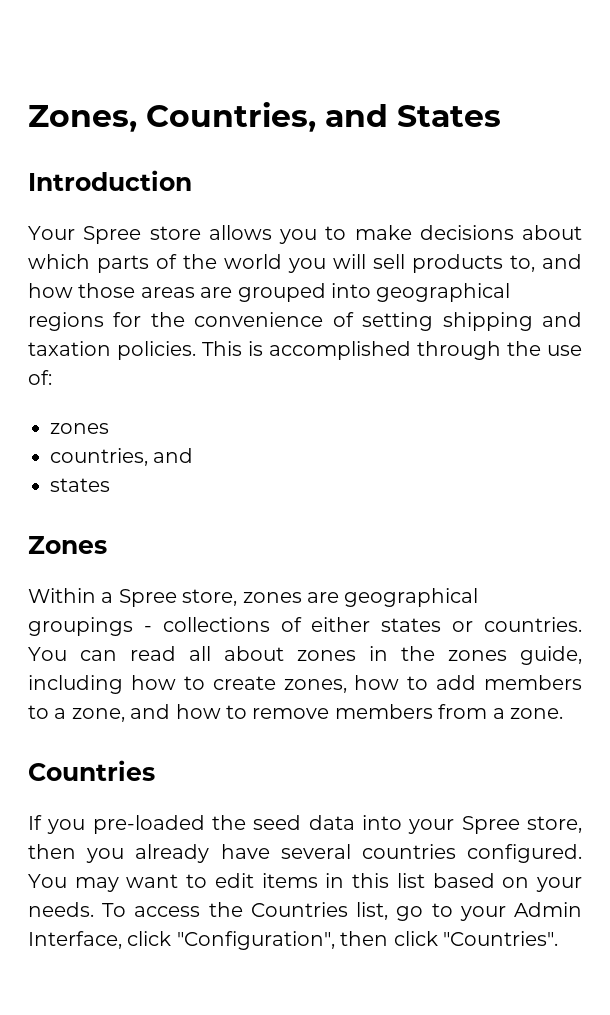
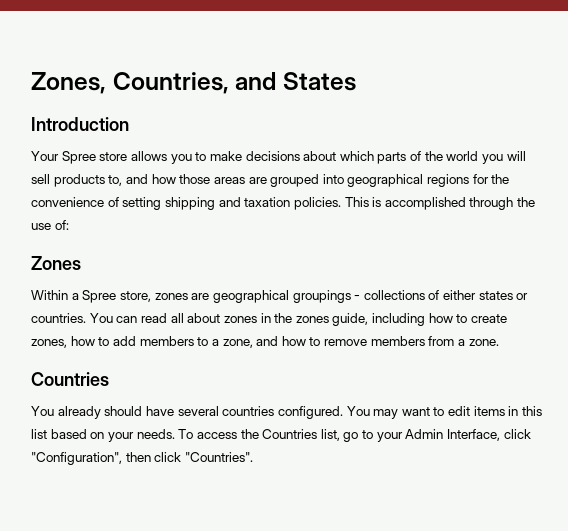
[50,423,109,434] [50,448,194,466] [50,478,110,492] // zones // countries, and // states -> (69, 225) none
[28,815,582,834] [28,844,210,863] If you pre-loaded the seed data into your Spree store, then you already -> [31,406,143,419] You already should

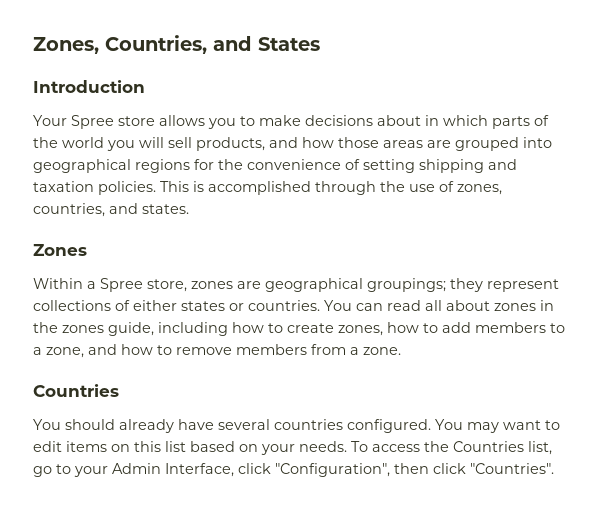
(337, 156) none -> [425,115,439,126] in
[53,174,123,187] products to, -> [196,137,265,151] products,
[54,220,69,230] of: -> [439,181,502,195] [33,203,189,217] of zones, countries, and states.
[292,290,361,303] groupings - -> [367,278,559,292] groupings; they represent
[57,406,143,419] already should -> [65,419,174,433] should already
[508,406,519,416] in -> [111,444,130,452] on

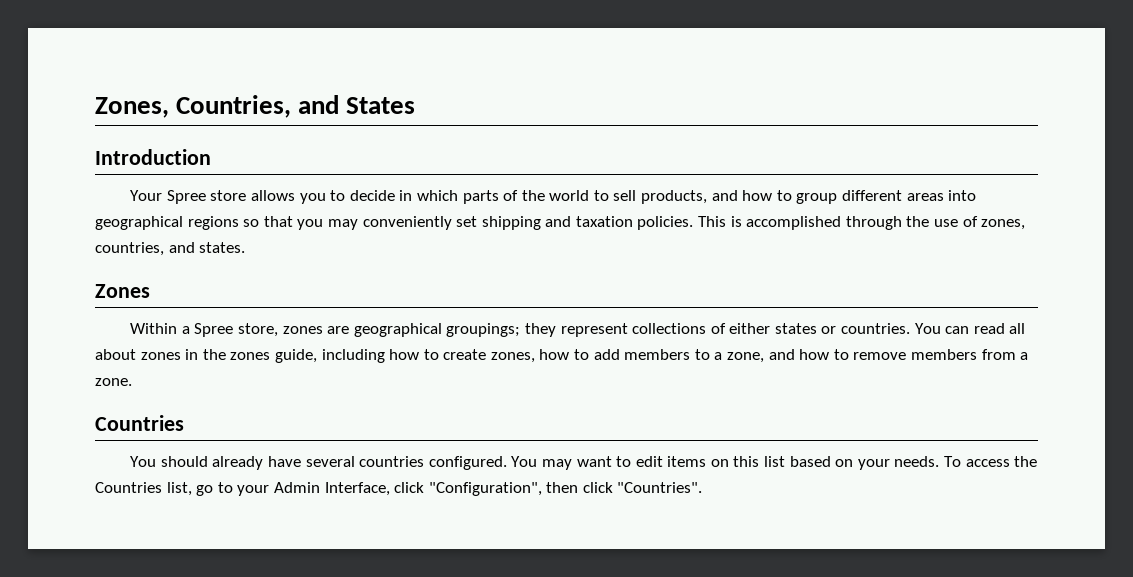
[259,115,421,126] make decisions about -> [349,190,395,201] decide
[107,137,164,151] you will -> [593,190,609,201] to
[338,137,552,151] [33,159,415,173] those areas are grouped into geographical regions for the convenience of setting -> [776,190,977,204] [95,216,478,230] to group different areas into geographical regions so that you may conveniently set

